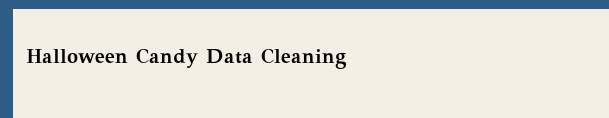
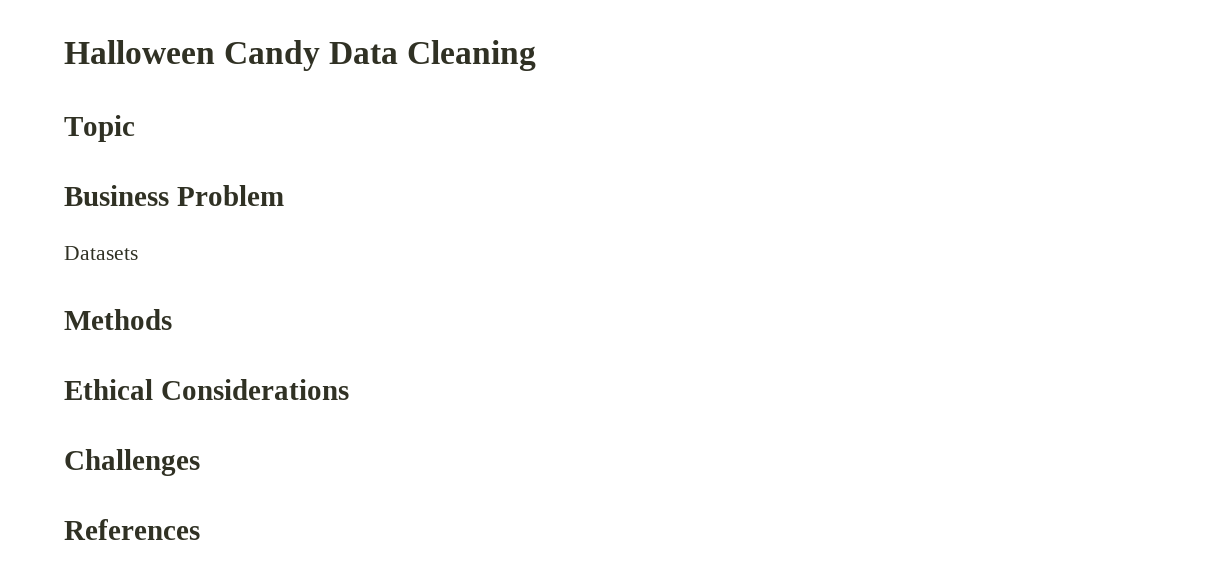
(347, 58) none -> [64,115,135,142] [64,185,284,206] [64,246,138,260] [64,309,172,330] [64,379,349,400] [64,449,200,476] [64,519,200,540] // Topic // Business Problem // Datasets // Methods // Ethical Considerations // Challenges // References

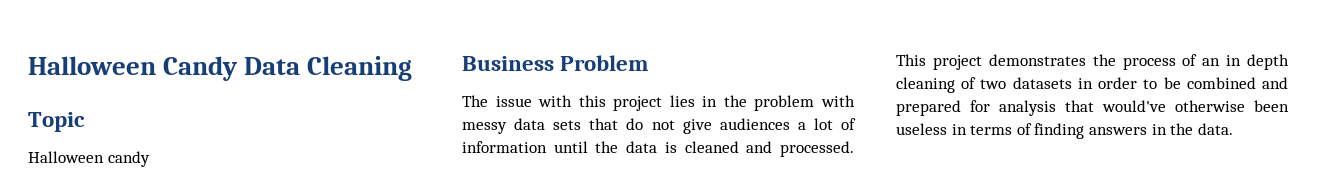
(135, 128) none -> [28,151,150,167] // Halloween candy
[64,246,138,260] [64,309,172,330] [64,379,349,400] [64,449,200,476] [64,519,200,540] Datasets // Methods // Ethical Considerations // Challenges // References -> [462,95,855,111] [462,118,856,134] [462,141,854,157] [896,54,1289,70] [896,77,1288,93] [896,100,1289,116] [896,123,1233,139] The issue with this project lies in the problem with messy data sets that do not give audiences a lot of information until the data is cleaned and processed. This project demonstrates the process of an in depth cleaning of two datasets in order to be combined and prepared for analysis that would've otherwise been useless in terms of finding answers in the data.

